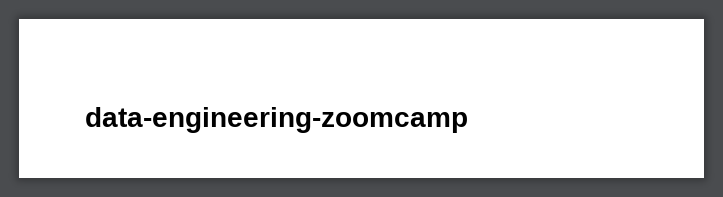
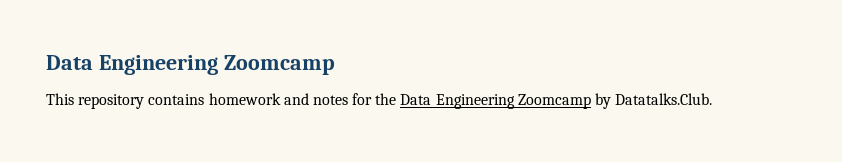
[85,107,468,133] data-engineering-zoomcamp -> [46,55,335,75] [46,93,713,109] Data Engineering Zoomcamp // This repository contains homework and notes for the Data Engineering Zoomcamp by Datatalks.Club.

